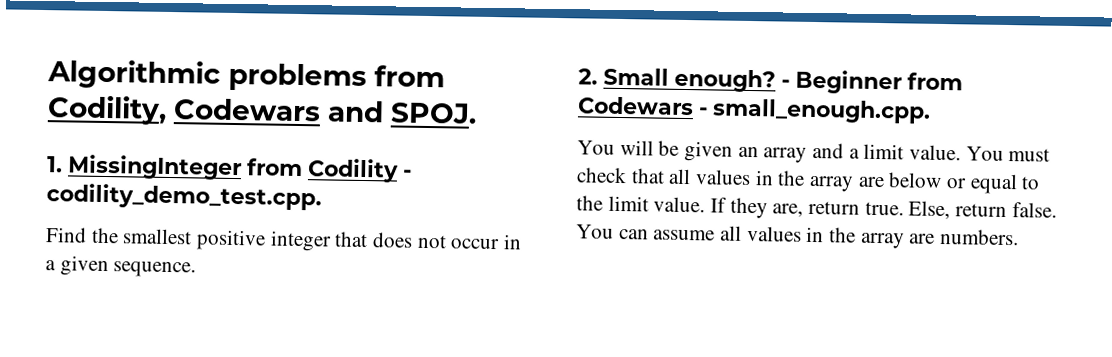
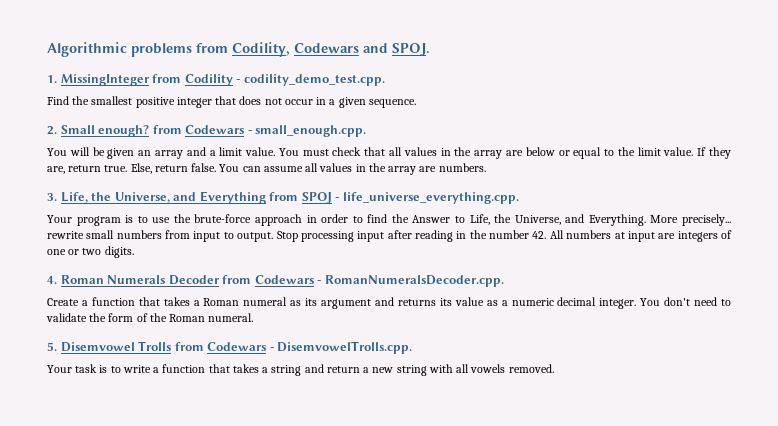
[781,69,902,95] - Beginner -> (150, 131) none
(1020, 237) none -> [47,191,519,204] [47,214,731,226] [47,230,733,242] [47,246,134,258] [47,275,504,287] [47,297,732,309] [46,313,254,322] [47,341,413,354] [47,364,554,376] // 3. Life, the Universe, and Everything from SPOJ - life_universe_everything.cpp. // Your program is to use the brute-force approach in order to find the Answer to Life, the Universe, and Everything. More precisely... rewrite small numbers from input to output. Stop processing input after reading in the number 42. All numbers at input are integers of one or two digits. // 4. Roman Numerals Decoder from Codewars - RomanNumeralsDecoder.cpp. // Create a function that takes a Roman numeral as its argument and returns its value as a numeric decimal integer. You don't need to validate the form of the Roman numeral. // 5. Disemvowel Trolls from Codewars - DisemvowelTrolls.cpp. // Your task is to write a function that takes a string and return a new string with all vowels removed.

